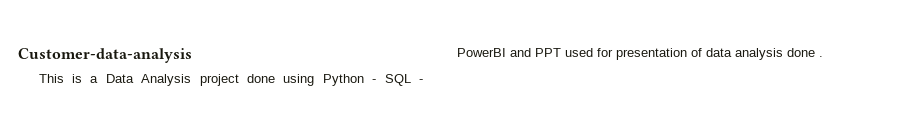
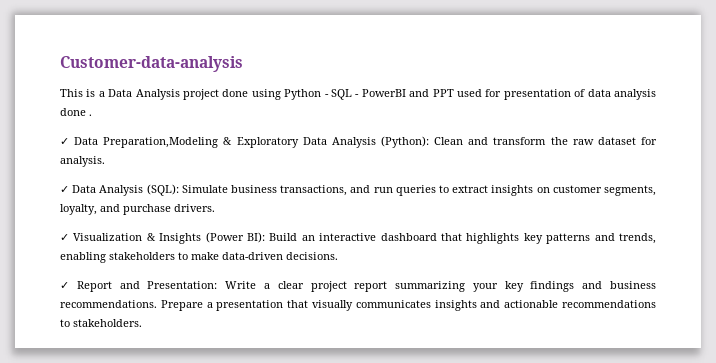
(823, 56) none -> [60,136,657,148] [60,156,105,167] [60,184,656,196] [60,204,215,215] [60,232,656,244] [60,252,338,263] [60,281,656,292] [60,300,657,311] [60,319,142,327] // ✓ Data Preparation,Modeling & Exploratory Data Analysis (Python): Clean and transform the raw dataset for analysis. // ✓ Data Analysis (SQL): Simulate business transactions, and run queries to extract insights on customer segments, loyalty, and purchase drivers. // ✓ Visualization & Insights (Power BI): Build an interactive dashboard that highlights key patterns and trends, enabling stakeholders to make data-driven decisions. // ✓ Report and Presentation: Write a clear project report summarizing your key findings and business recommendations. Prepare a presentation that visually communicates insights and actionable recommendations to stakeholders.

